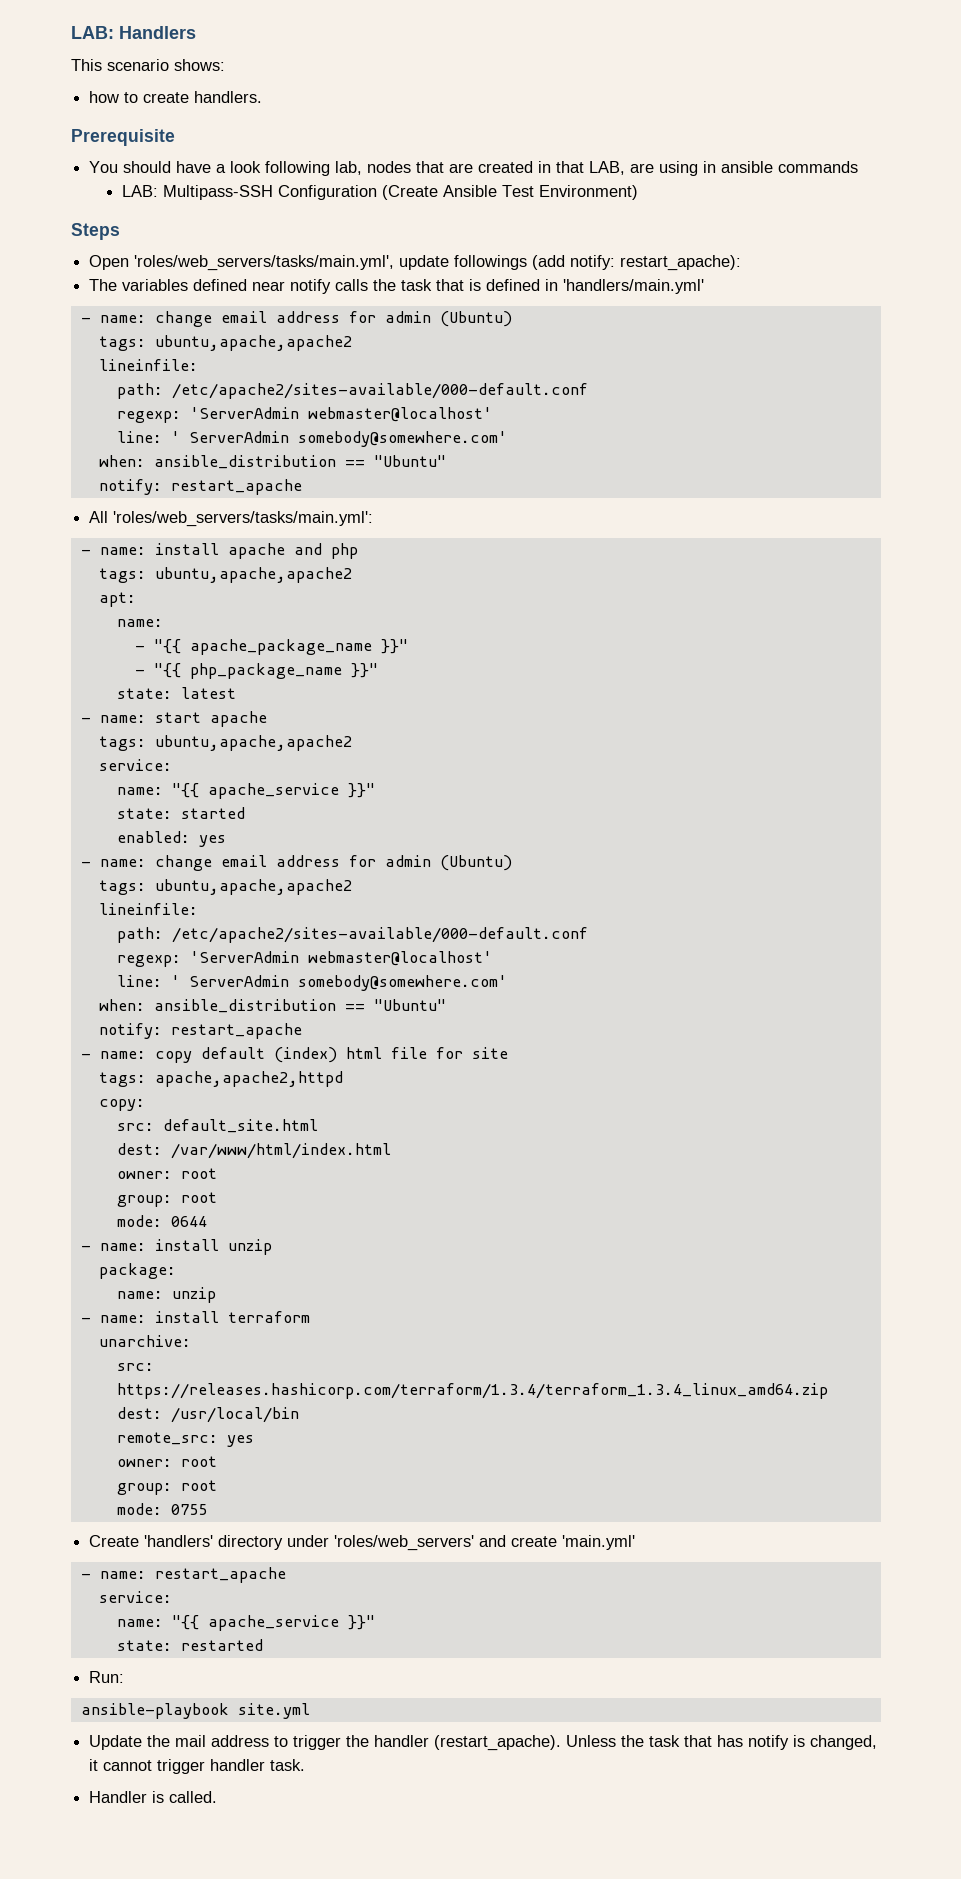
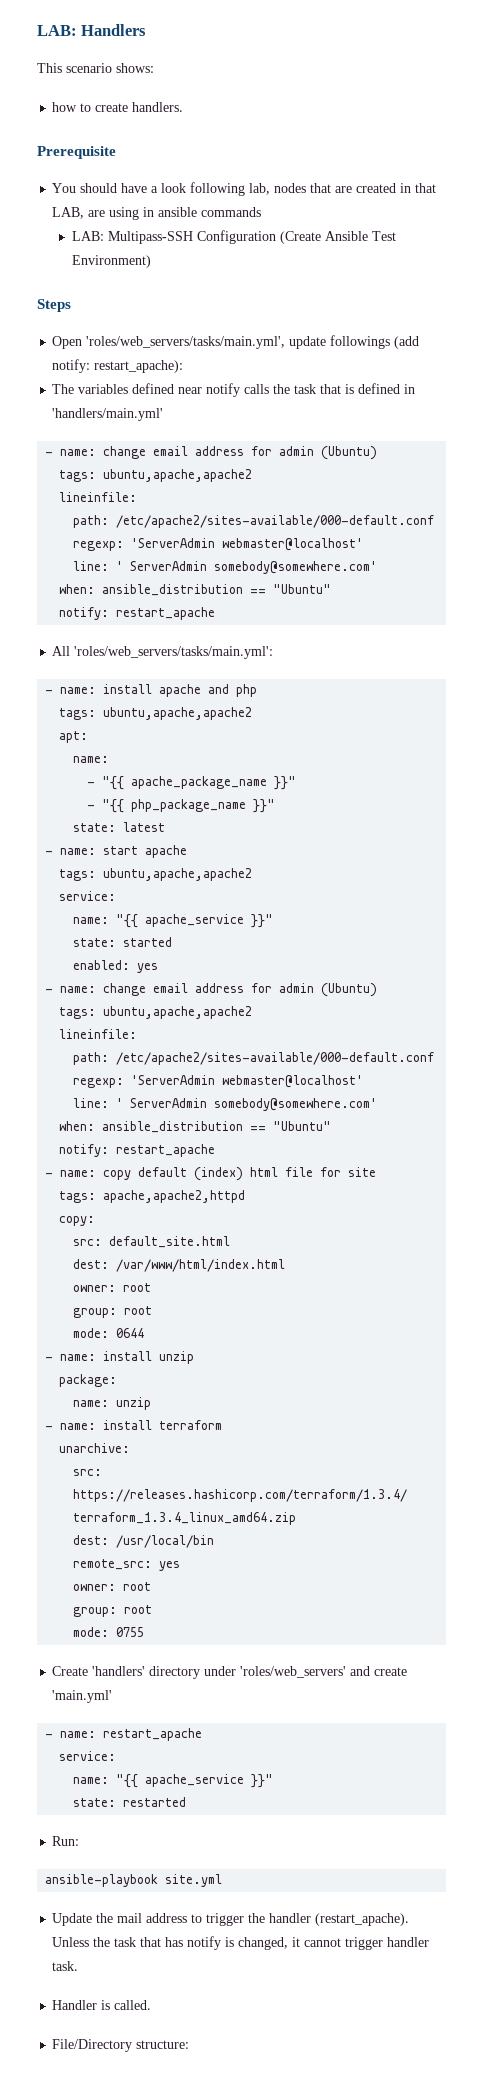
(218, 1797) none -> [52,2039,190,2052] // File/Directory structure:

